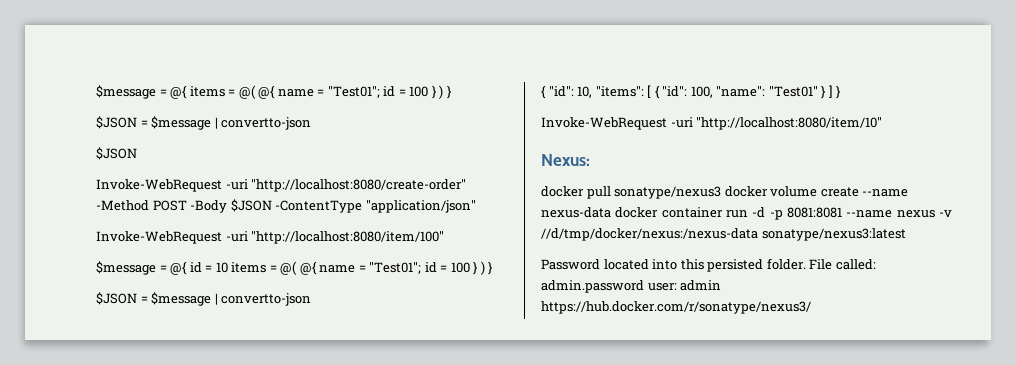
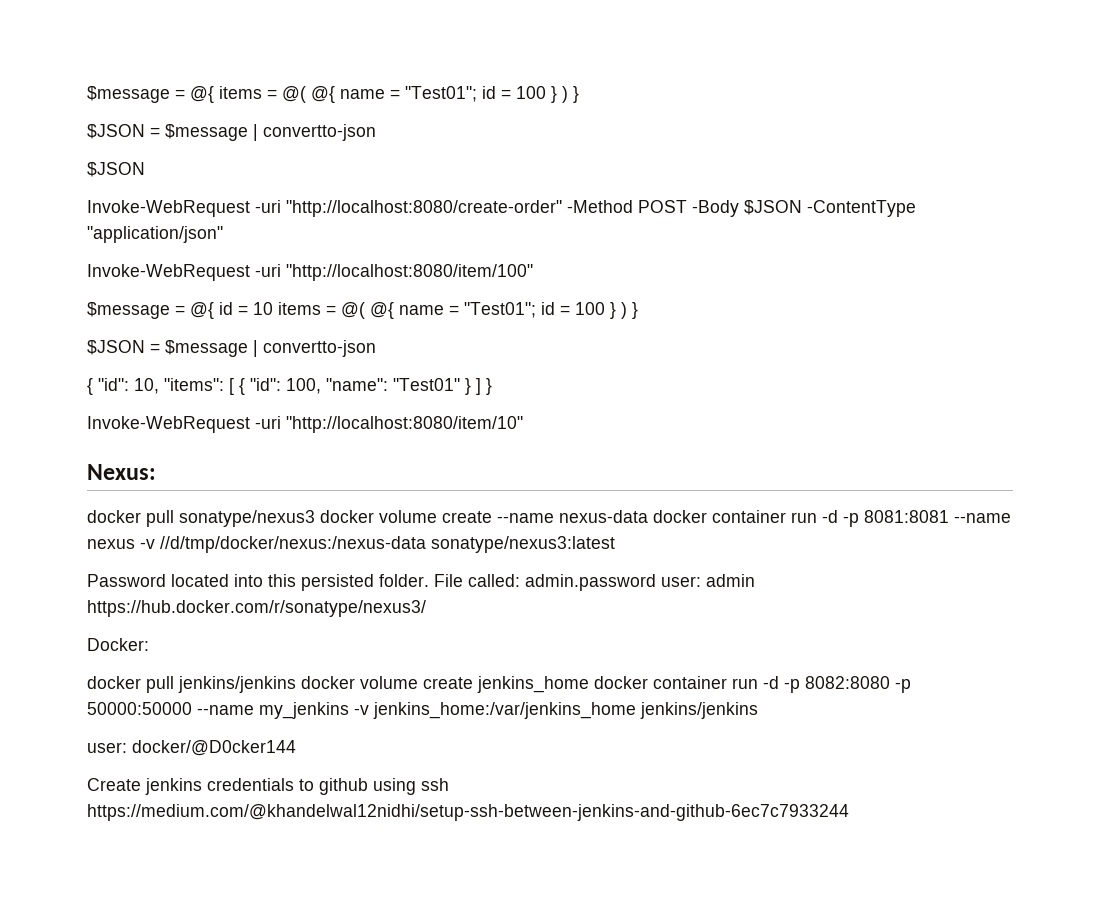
(811, 307) none -> [87,638,149,651] [87,676,911,693] [87,702,758,719] [87,740,296,756] [87,778,449,795] [87,804,849,821] // Docker: // docker pull jenkins/jenkins docker volume create jenkins_home docker container run -d -p 8082:8080 -p 50000:50000 --name my_jenkins -v jenkins_home:/var/jenkins_home jenkins/jenkins // user: docker/@D0cker144 // Create jenkins credentials to github using ssh https://medium.com/@khandelwal12nidhi/setup-ssh-between-jenkins-and-github-6ec7c7933244

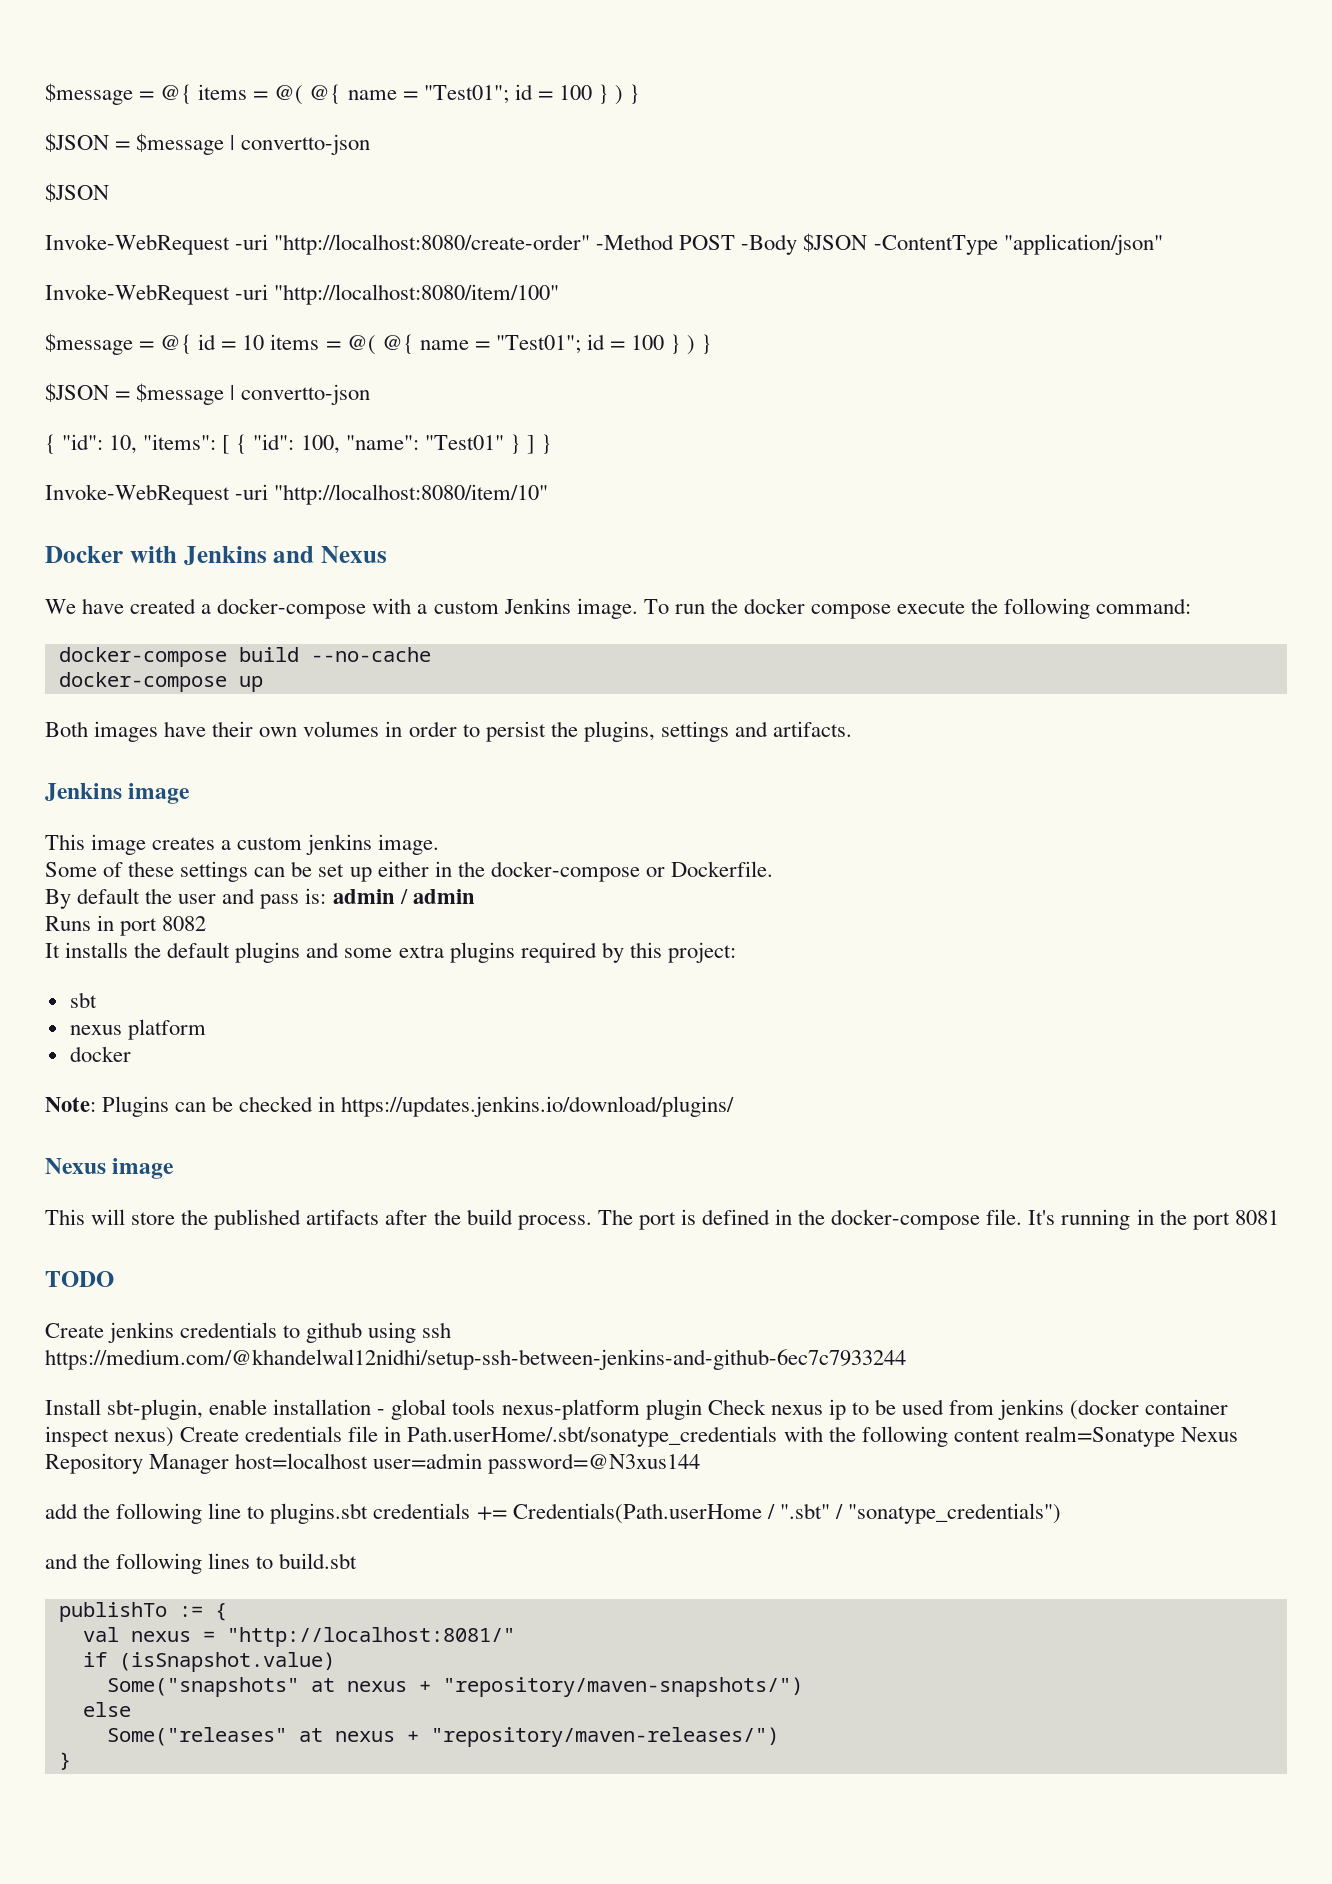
[87,464,156,480] [87,510,1011,527] [87,536,615,553] [87,574,755,591] [87,600,426,617] [87,638,149,651] [87,676,911,693] [87,702,758,719] [87,740,296,756] Nexus: // docker pull sonatype/nexus3 docker volume create --name nexus-data docker container run -d -p 8081:8081 --name nexus -v //d/tmp/docker/nexus:/nexus-data sonatype/nexus3:latest // Password located into this persisted folder. File called: admin.password user: admin https://hub.docker.com/r/sonatype/nexus3/ // Docker: // docker pull jenkins/jenkins docker volume create jenkins_home docker container run -d -p 8082:8080 -p 50000:50000 --name my_jenkins -v jenkins_home:/var/jenkins_home jenkins/jenkins // user: docker/@D0cker144 -> [45,546,387,565] [45,598,1192,619] [58,647,431,667] [58,672,263,692] [45,721,853,742] [45,783,191,804] [45,834,440,855] [45,861,773,882] [45,888,475,909] [45,915,207,936] [45,942,736,963] [69,992,97,1008] [69,1019,206,1040] [69,1046,131,1062] [45,1096,735,1117] [45,1158,175,1179] [45,1209,1279,1230] [45,1271,114,1287] Docker with Jenkins and Nexus // We have created a docker-compose with a custom Jenkins image. To run the docker compose execute the following command: // docker-compose build --no-cache // docker-compose up // Both images have their own volumes in order to persist the plugins, settings and artifacts. // Jenkins image // This image creates a custom jenkins image. // Some of these settings can be set up either in the docker-compose or Dockerfile. // By default the user and pass is: admin / admin // Runs in port 8082 // It installs the default plugins and some extra plugins required by this project: // sbt // nexus platform // docker // Note: Plugins can be checked in https://updates.jenkins.io/download/plugins/ // Nexus image // This will store the published artifacts after the build process. The port is defined in the docker-compose file. It's running in the port 8081 // TODO
(849, 812) none -> [45,1399,1229,1420] [45,1426,1238,1447] [45,1453,701,1474] [45,1503,1061,1524] [45,1553,358,1574] [58,1602,227,1622] [82,1627,515,1647] [82,1652,335,1672] [106,1677,803,1697] [82,1702,131,1717] [106,1727,779,1747] [58,1752,71,1770] // Install sbt-plugin, enable installation - global tools nexus-platform plugin Check nexus ip to be used from jenkins (docker container inspect nexus) Create credentials file in Path.userHome/.sbt/sonatype_credentials with the following content realm=Sonatype Nexus Repository Manager host=localhost user=admin password=@N3xus144 // add the following line to plugins.sbt credentials += Credentials(Path.userHome / ".sbt" / "sonatype_credentials") // and the following lines to build.sbt // publishTo := { // val nexus = "http://localhost:8081/" // if (isSnapshot.value) // Some("snapshots" at nexus + "repository/maven-snapshots/") // else // Some("releases" at nexus + "repository/maven-releases/") // }

